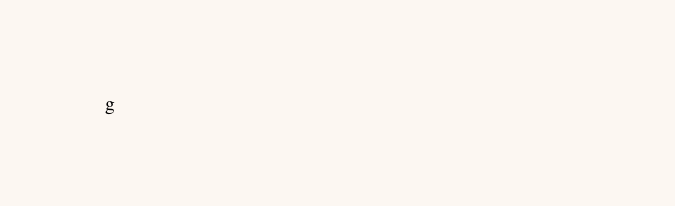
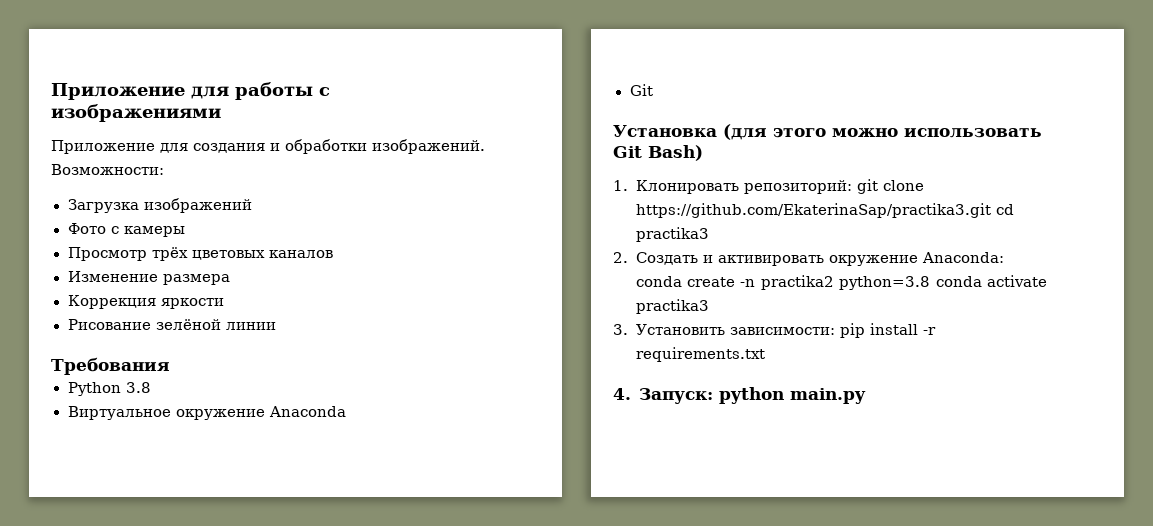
[105,101,115,115] g -> [51,82,330,100] [51,104,221,122] [51,139,485,154] [51,164,164,175] [67,198,252,213] [67,223,185,237] [67,247,333,261] [67,271,230,285] [67,295,224,309] [67,319,276,330] [51,357,170,375] [67,382,151,396] [67,406,346,420] [629,84,653,96] [613,124,1042,140] [613,145,703,161] [613,179,924,194] [635,203,1014,218] [635,227,709,242] [613,252,1004,266] [635,275,1047,290] [635,299,709,314] [613,323,936,338] [635,347,765,362] [613,387,866,404] Приложение для работы с изображениями // Приложение для создания и обработки изображений. Возможности: // Загрузка изображений // Фото с камеры // Просмотр трёх цветовых каналов // Изменение размера // Коррекция яркости // Рисование зелёной линии // Требования // Python 3.8 // Виртуальное окружение Anaconda // Git // Установка (для этого можно использовать Git Bash) // 1. Клонировать репозиторий: git clone https://github.com/EkaterinaSap/practika3.git cd practika3 // 2. Создать и активировать окружение Anaconda: conda create -n practika2 python=3.8 conda activate practika3 // 3. Установить зависимости: pip install -r requirements.txt // 4. Запуск: python main.py

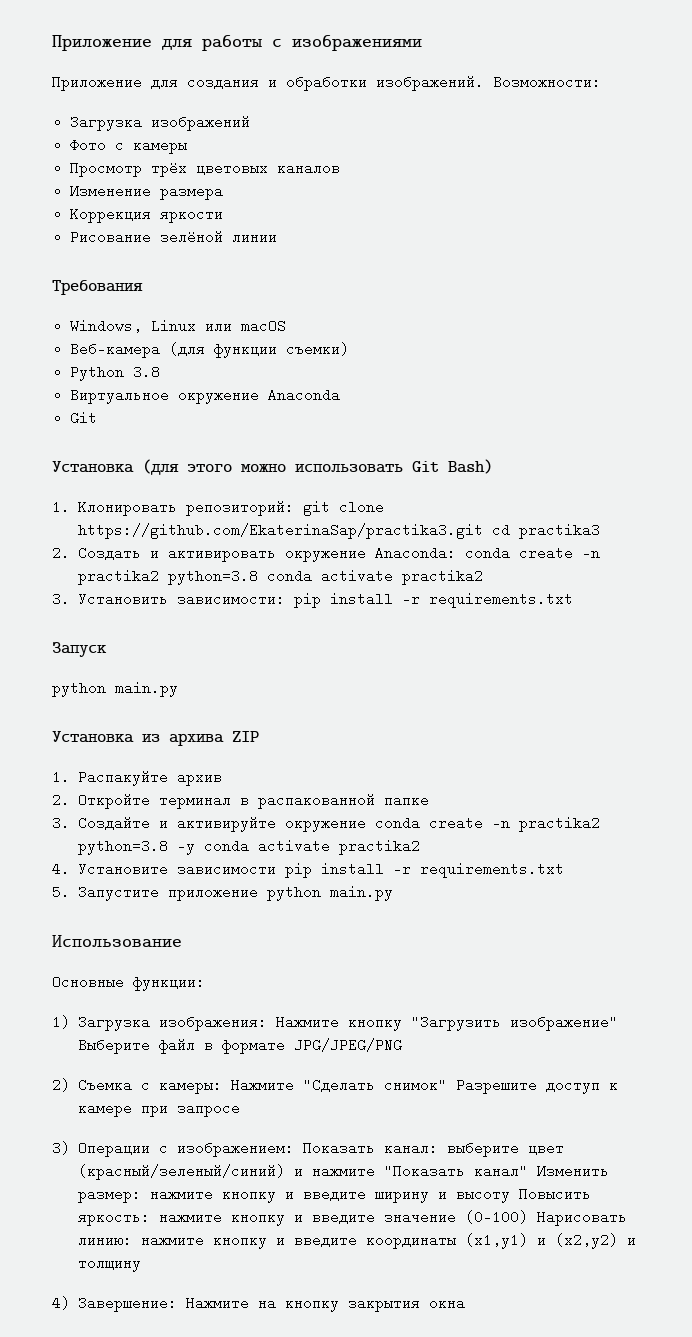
(170, 366) none -> [70,317,287,334] [70,340,350,358] // Windows, Linux или macOS // Веб-камера (для функции съемки)
[635,299,709,314] practika3 -> [402,569,484,585] practika2
[613,387,866,404] 4. Запуск: python main.py -> [52,642,107,657] [52,681,178,697] [52,731,259,746] [52,768,223,786] [52,791,430,809] [52,814,601,832] [78,839,421,855] [52,860,565,878] [52,883,394,901] [52,935,182,948] [52,973,205,991] [52,1013,619,1031] [78,1036,403,1054] [52,1076,619,1094] [78,1099,241,1117] [52,1139,565,1157] [78,1162,610,1180] [78,1185,592,1203] [78,1208,628,1226] [78,1231,637,1249] [78,1254,142,1272] [52,1294,466,1312] Запуск // python main.py // Установка из архива ZIP // 1. Распакуйте архив // 2. Откройте терминал в распакованной папке // 3. Создайте и активируйте окружение conda create -n practika2 python=3.8 -y conda activate practika2 // 4. Установите зависимости pip install -r requirements.txt // 5. Запустите приложение python main.py // Использование // Основные функции: // 1) Загрузка изображения: Нажмите кнопку "Загрузить изображение" Выберите файл в формате JPG/JPEG/PNG // 2) Съемка с камеры: Нажмите "Сделать снимок" Разрешите доступ к камере при запросе // 3) Операции с изображением: Показать канал: выберите цвет (красный/зеленый/синий) и нажмите "Показать канал" Изменить размер: нажмите кнопку и введите ширину и высоту Повысить яркость: нажмите кнопку и введите значение (0-100) Нарисовать линию: нажмите кнопку и введите координаты (x1,y1) и (x2,y2) и толщину // 4) Завершение: Нажмите на кнопку закрытия окна

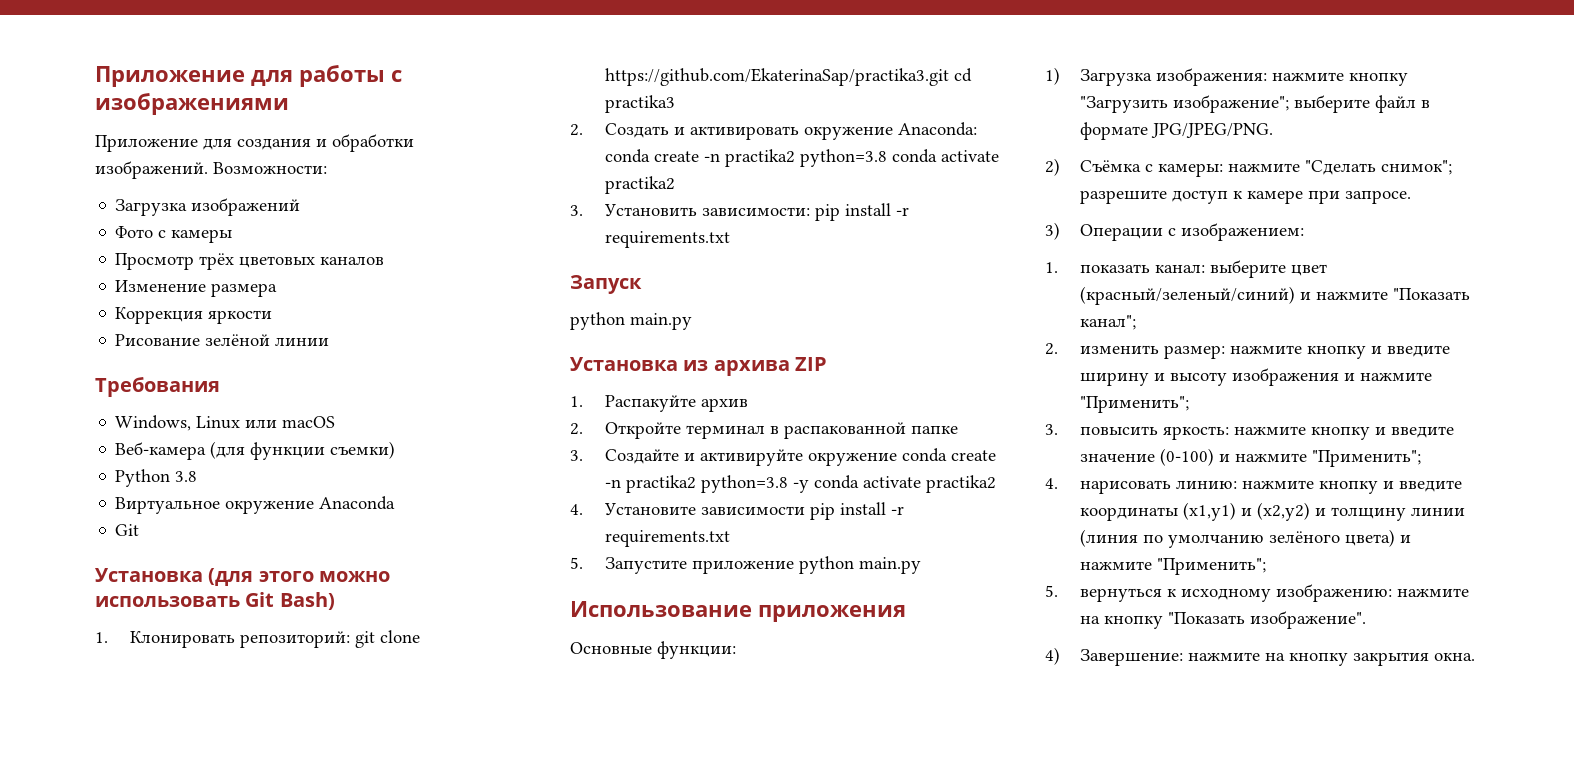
(182, 941) none -> [758,605,906,622] приложения
[276,1013,340,1030] Нажмите -> [1272,72,1345,81] нажмите
[510,1013,619,1031] [78,1036,151,1054] изображение" Выберите -> [1173,95,1371,113] изображение"; выберите
[294,1038,403,1052] JPG/JPEG/PNG -> [1151,122,1274,138] JPG/JPEG/PNG.
[78,1076,133,1093] Съемка -> [1080,160,1142,172] Съёмка
[231,1076,538,1094] Нажмите "Сделать снимок" Разрешите -> [1228,160,1453,175] [1080,190,1168,204] нажмите "Сделать снимок"; разрешите
[177,1099,241,1117] запросе -> [1345,190,1412,204] запросе.
[303,1139,376,1156] Показать -> [1045,262,1151,273] // 1. показать
[474,1162,610,1179] канал" Изменить -> [1080,315,1137,330] [1045,343,1160,355] канал"; // 2. изменить
[519,1185,592,1202] Повысить -> [1232,368,1433,386] [1080,396,1190,413] [1045,424,1159,435] изображения и нажмите "Применить"; // 3. повысить
[537,1208,628,1226] Нарисовать -> [1219,450,1422,467] [1045,478,1172,494] и нажмите "Применить"; // 4. нарисовать
(142, 1263) none -> [1411,507,1466,516] [1080,529,1412,548] [1080,558,1267,575] [1045,584,1470,602] [1080,611,1367,629] линии (линия по умолчанию зелёного цвета) и нажмите "Применить"; // 5. вернуться к исходному изображению: нажмите на кнопку "Показать изображение".
[186,1294,250,1311] Нажмите -> [1188,652,1261,661] нажмите
[429,1294,466,1311] окна -> [1434,653,1476,661] окна.

